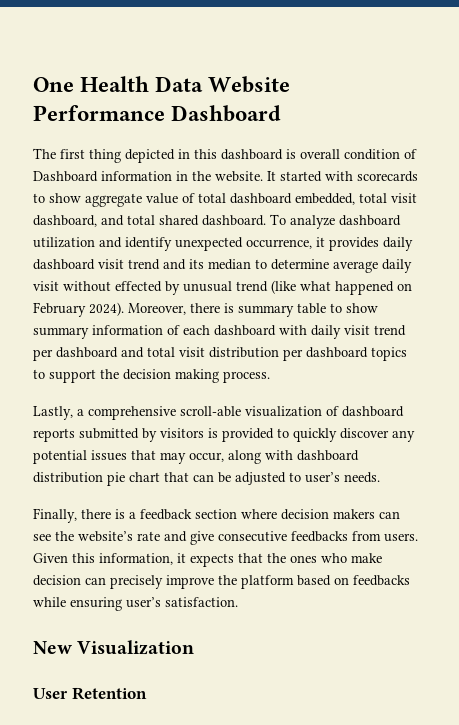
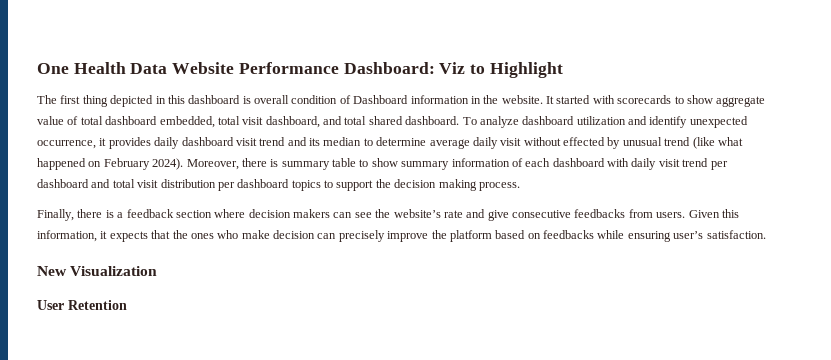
[171,105,282,122] Dashboard -> [343,62,563,78] Dashboard: Viz to Highlight
[33,406,404,420] [33,428,415,442] [33,450,359,464] [33,472,380,486] // Lastly, a comprehensive scroll-able visualization of dashboard reports submitted by visitors is provided to quickly discover any potential issues that may occur, along with dashboard distribution pie chart that can be adjusted to user’s needs. -> (520, 186) none

